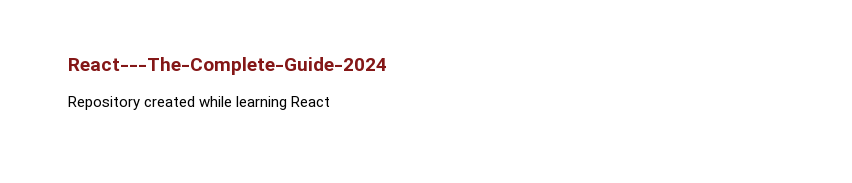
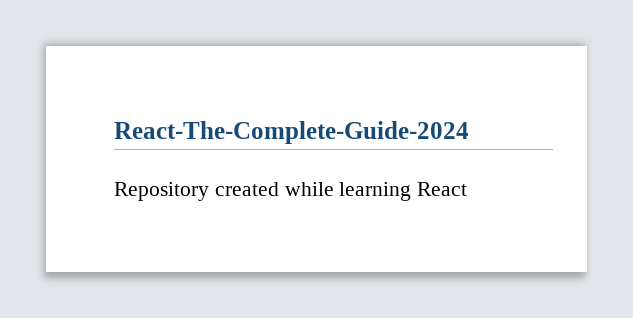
[68,57,387,75] React---The-Complete-Guide-2024 -> [114,121,469,144] React-The-Complete-Guide-2024

